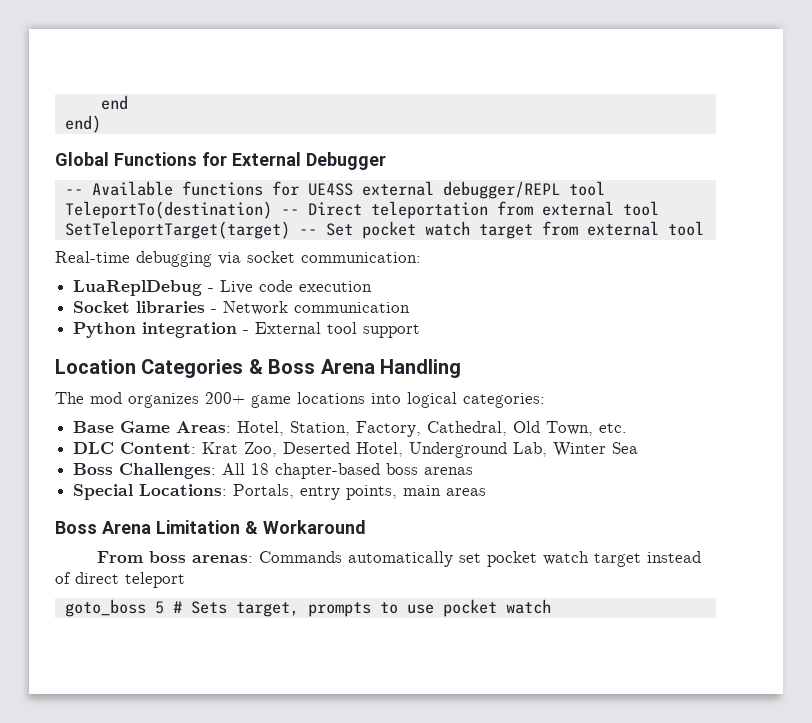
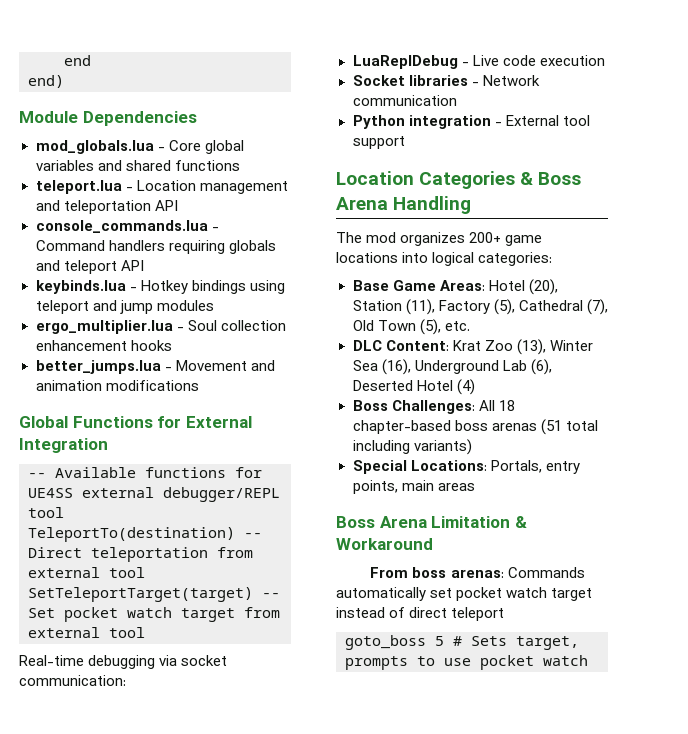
(101, 124) none -> [19,111,197,126] [35,140,244,154] [35,160,240,171] [35,180,288,194] [35,200,178,214] [35,220,219,233] [35,240,276,254] [35,260,144,274] [35,280,285,294] [35,300,214,314] [35,320,286,334] [35,340,172,351] [35,360,275,374] [35,380,199,391] // Module Dependencies // mod_globals.lua - Core global variables and shared functions // teleport.lua - Location management and teleportation API // console_commands.lua - Command handlers requiring globals and teleport API // keybinds.lua - Hotkey bindings using teleport and jump modules // ergo_multiplier.lua - Soul collection enhancement hooks // better_jumps.lua - Movement and animation modifications
[306,152,386,170] Debugger -> [19,438,108,453] Integration
[237,421,628,437] [73,442,639,458] Hotel, Station, Factory, Cathedral, Old Town, etc. // DLC Content: Krat Zoo, Deserted Hotel, Underground Lab, Winter Sea -> [488,279,558,295] [352,299,608,315] [352,319,470,335] [352,339,593,355] [352,359,552,375] [352,379,475,395] Hotel (20), Station (11), Factory (5), Cathedral (7), Old Town (5), etc. // DLC Content: Krat Zoo (13), Winter Sea (16), Underground Lab (6), Deserted Hotel (4)
(474, 471) none -> [540,419,598,435] [352,439,472,455] (51 total including variants)

